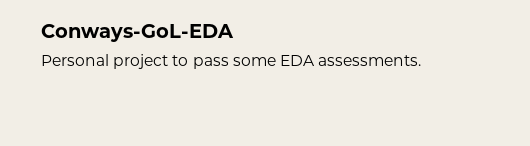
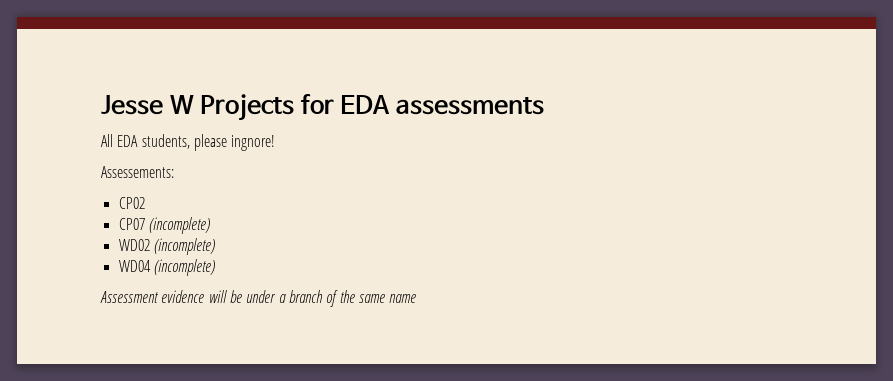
[41,24,234,42] [41,54,422,69] Conways-GoL-EDA // Personal project to pass some EDA assessments. -> [101,94,545,121] [101,134,276,151] [101,166,174,178] [118,197,145,209] [118,217,210,234] [118,238,215,255] [118,259,215,276] [100,290,417,307] Jesse W Projects for EDA assessments // All EDA students, please ingnore! // Assessements: // CP02 // CP07 (incomplete) // WD02 (incomplete) // WD04 (incomplete) // Assessment evidence will be under a branch of the same name

